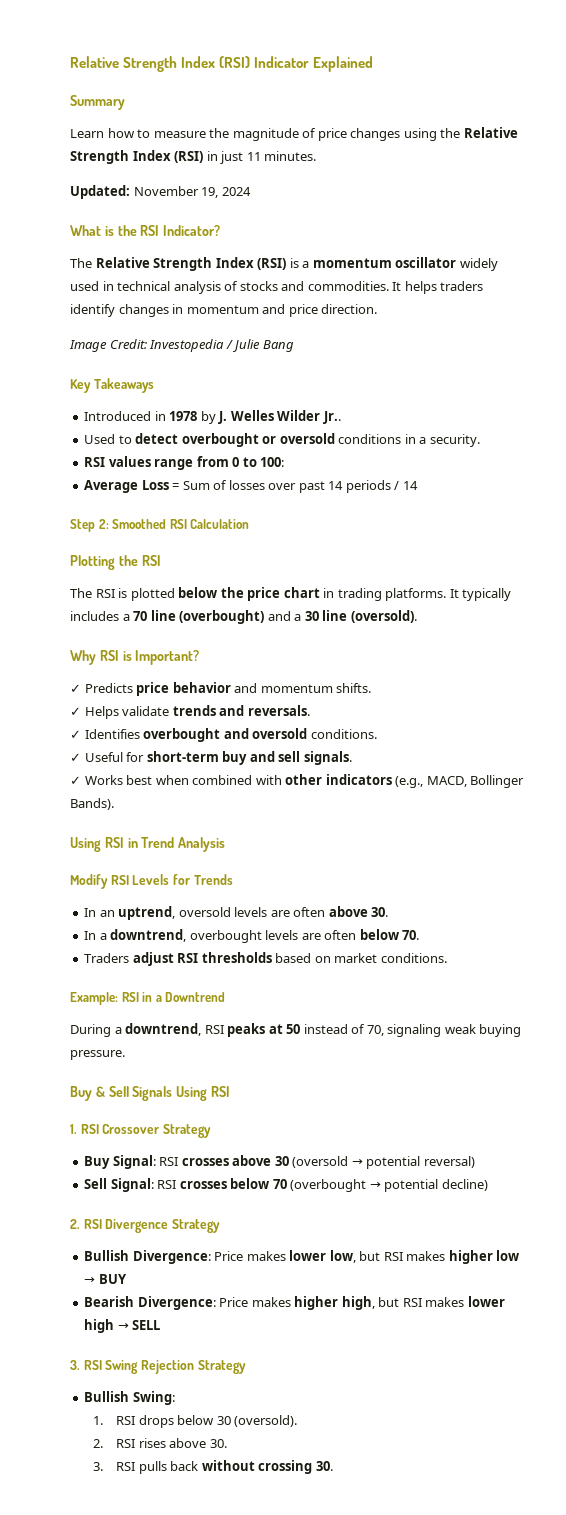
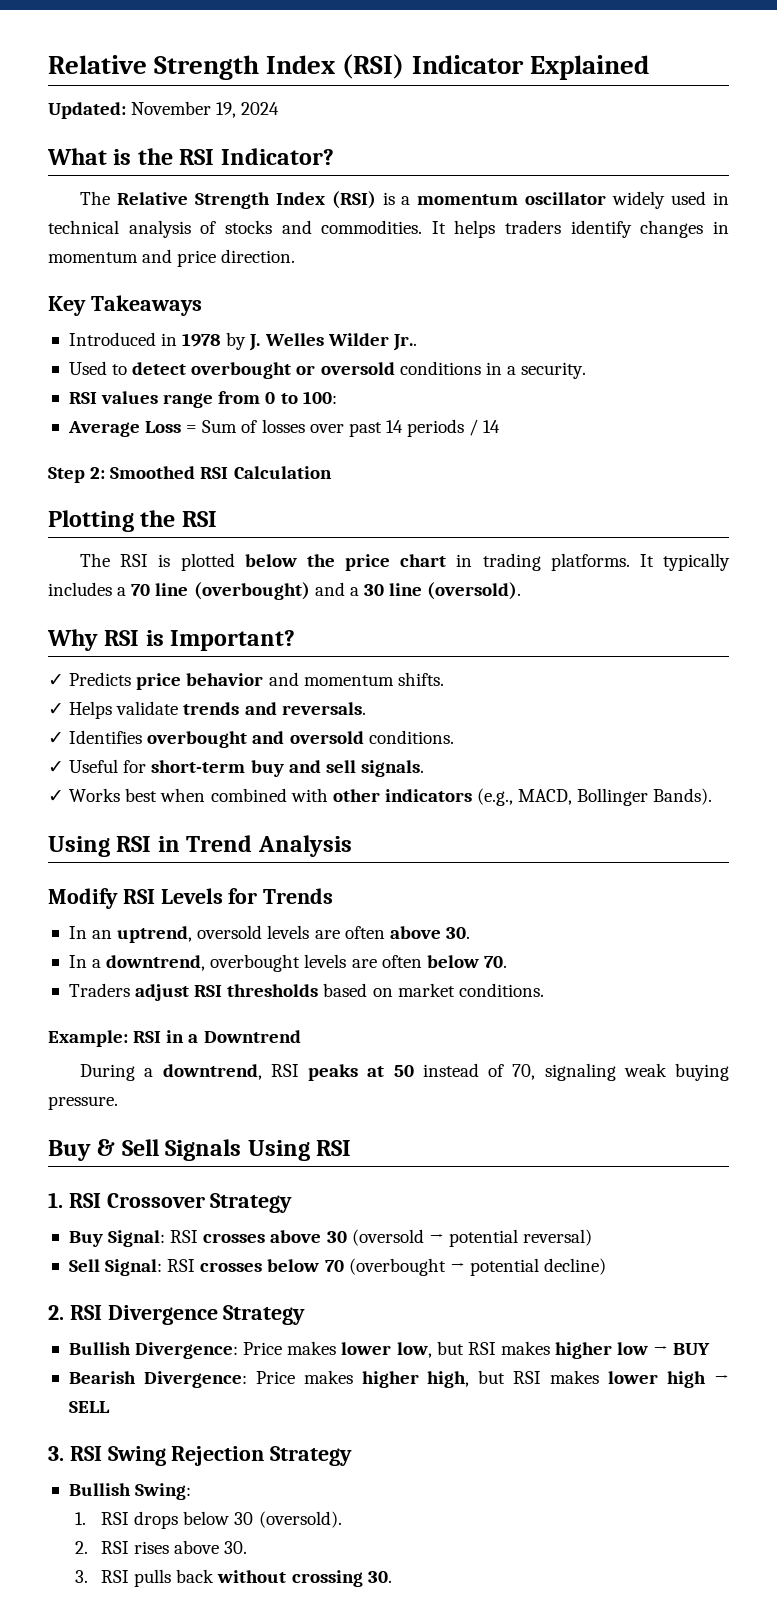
[70,95,125,110] [70,127,518,141] [70,150,317,164] // Summary // Learn how to measure the magnitude of price changes using the Relative Strength Index (RSI) in just 11 minutes. -> (649, 67) none
[69,339,294,352] // Image Credit: Investopedia / Julie Bang -> (296, 256) none

